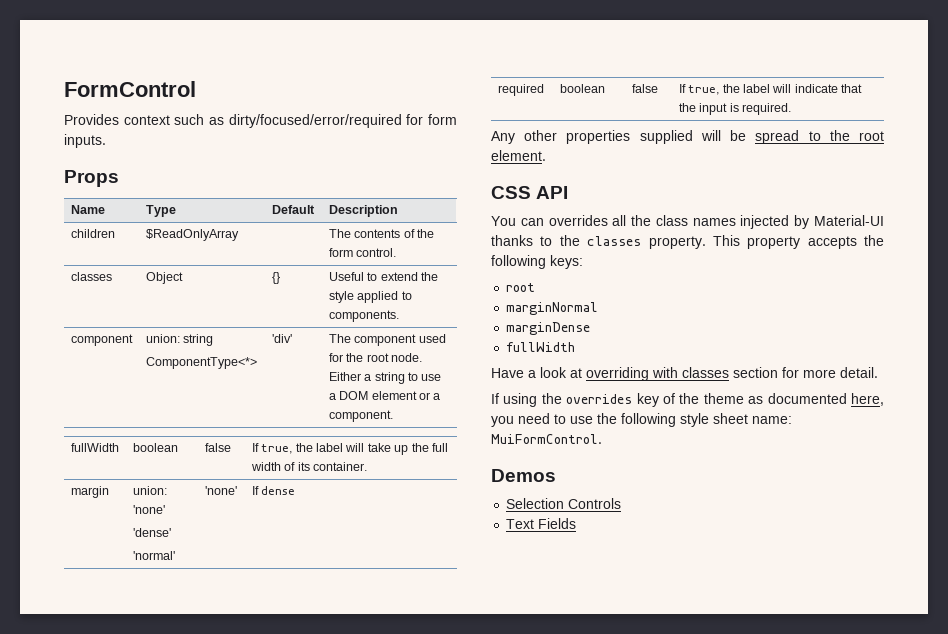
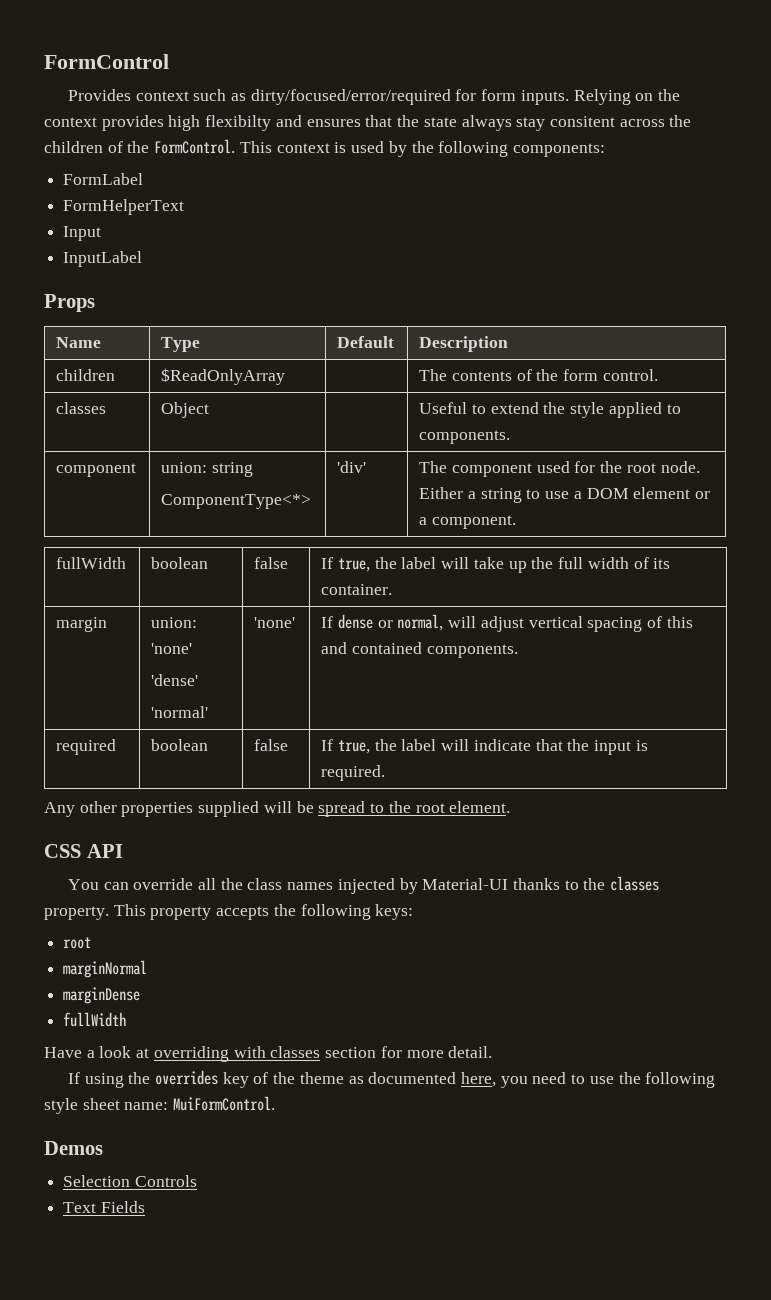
(106, 141) none -> [573,89,681,105] [44,115,692,131] [44,139,605,157] [63,173,144,185] [63,199,185,215] [63,226,102,241] [63,251,143,267] Relying on the context provides high flexibilty and ensures that the state always stay consitent across the children of the FormControl. This context is used by the following components: // FormLabel // FormHelperText // Input // InputLabel
[271,272,280,284] {} -> (210, 410) none
(296, 490) none -> [377,614,693,632] [321,642,518,658] or normal, will adjust vertical spacing of this and contained components.
[548,215,608,226] overrides -> [133,878,194,890] override

